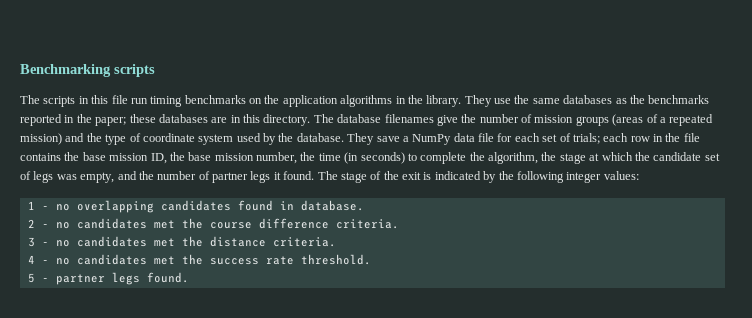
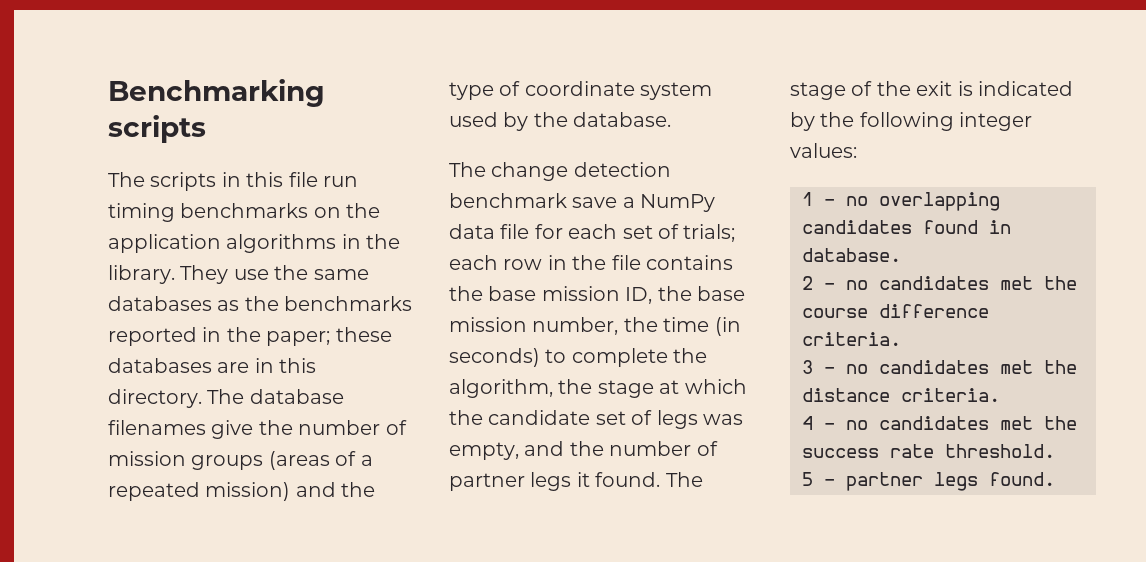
[347,133,375,145] They -> [449,162,671,181] [449,193,567,208] // The change detection benchmark

